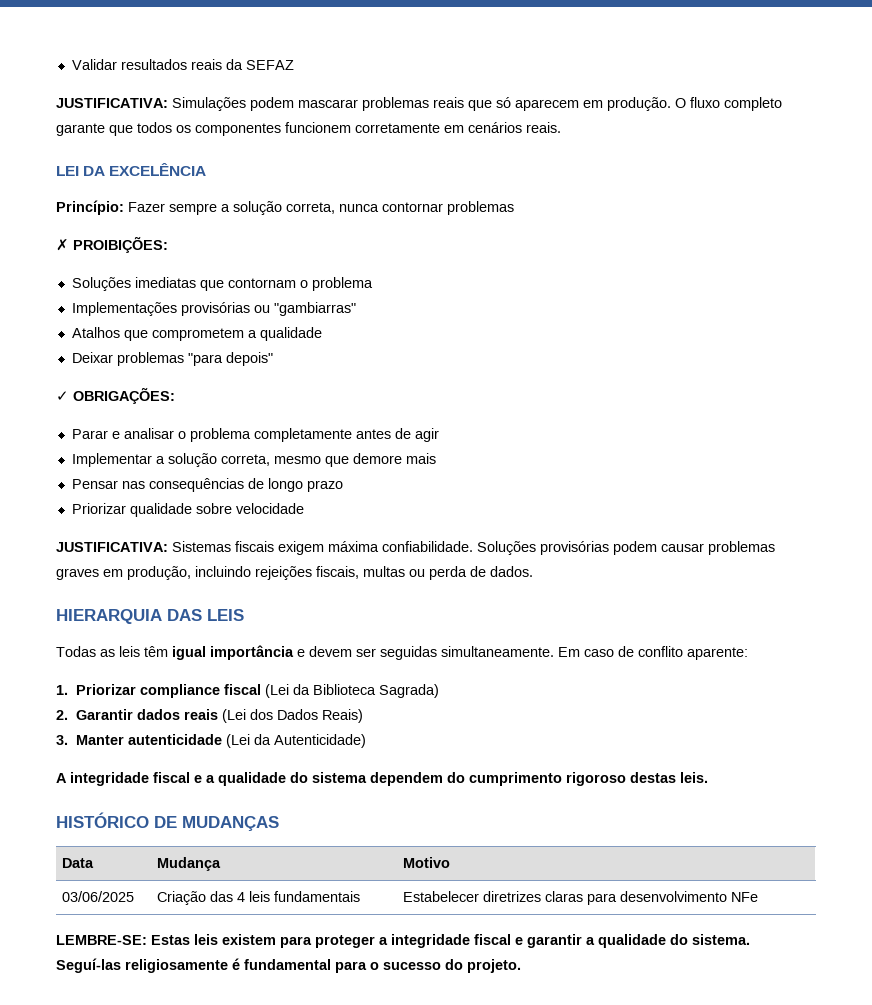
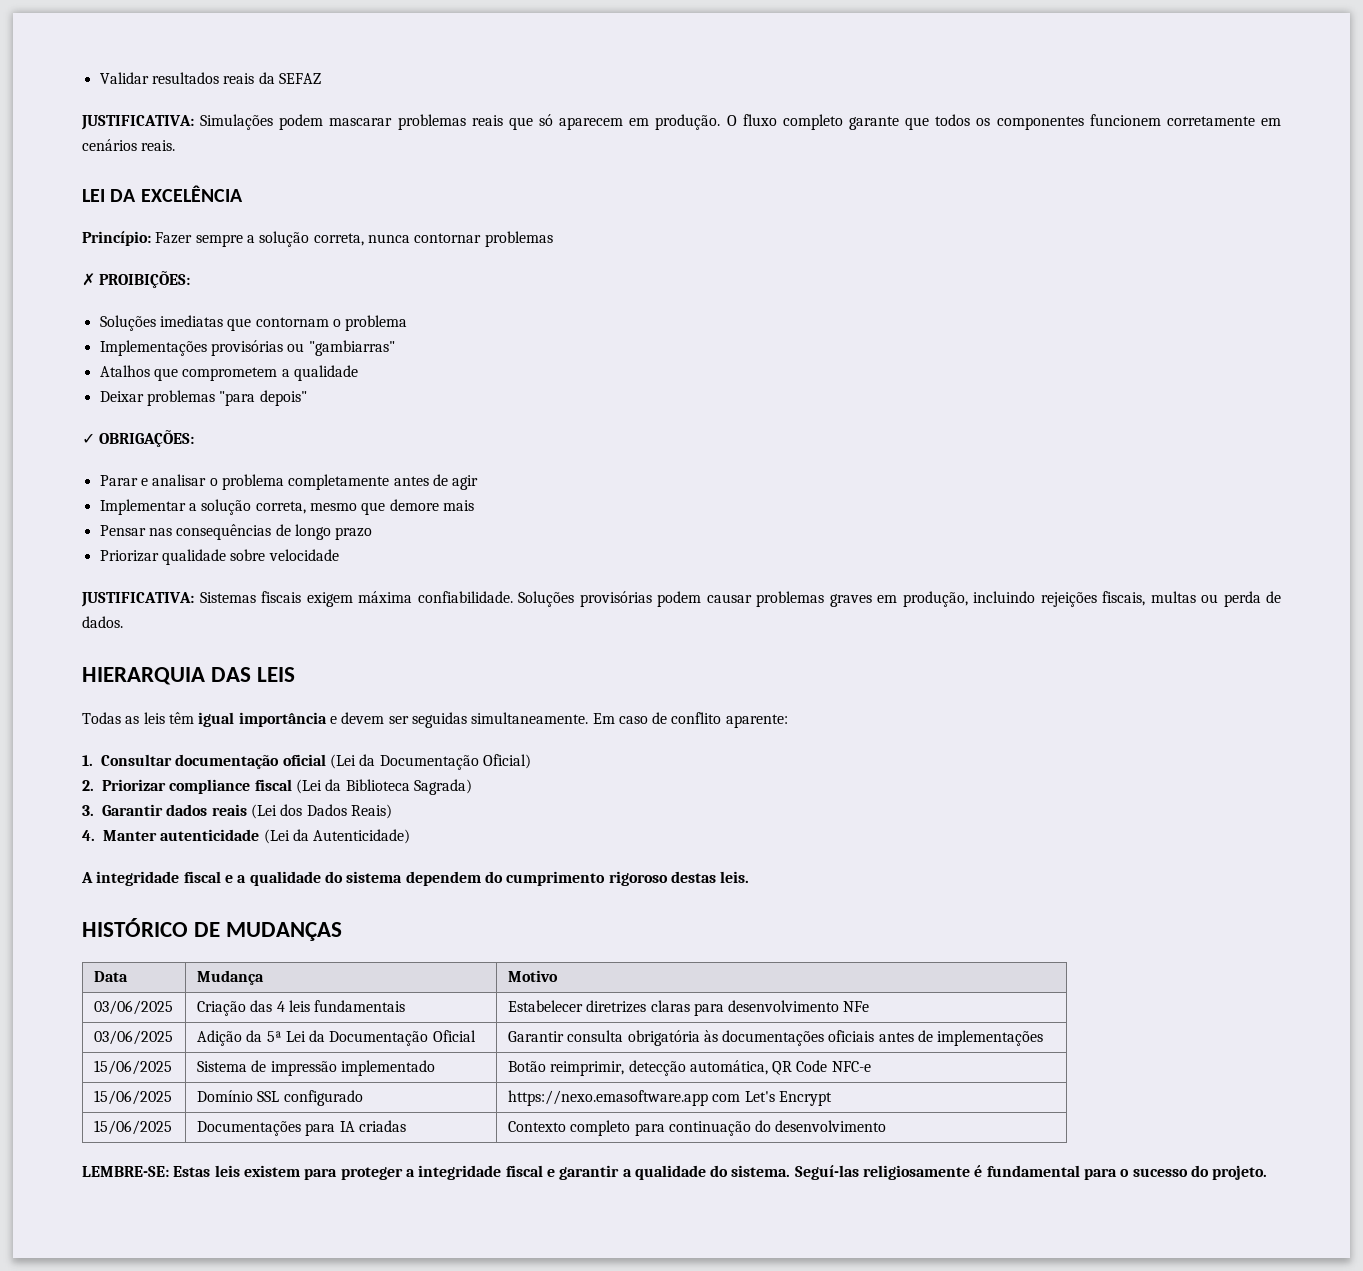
(68, 690) none -> [101,754,531,770] [82,780,94,791] Consultar documentação oficial (Lei da Documentação Oficial) // 2.
[56,710,68,720] 2. -> [82,805,94,816] 3.
[56,735,68,745] 3. -> [82,830,95,841] 4.
(759, 897) none -> [93,1030,173,1045] [196,1030,476,1046] [507,1030,1044,1046] [93,1060,172,1075] [196,1060,435,1076] [507,1060,871,1076] [93,1090,172,1105] [196,1090,363,1106] [507,1090,832,1106] [93,1120,172,1135] [196,1120,406,1136] [507,1120,887,1136] // 03/06/2025 | Adição da 5ª Lei da Documentação Oficial | Garantir consulta obrigatória às documentações oficiais antes de implementações // 15/06/2025 | Sistema de impressão implementado | Botão reimprimir, detecção automática, QR Code NFC-e // 15/06/2025 | Domínio SSL configurado | https://nexo.emasoftware.app com Let's Encrypt // 15/06/2025 | Documentações para IA criadas | Contexto completo para continuação do desenvolvimento

